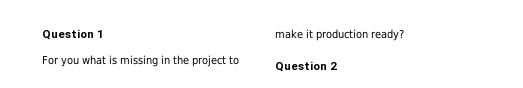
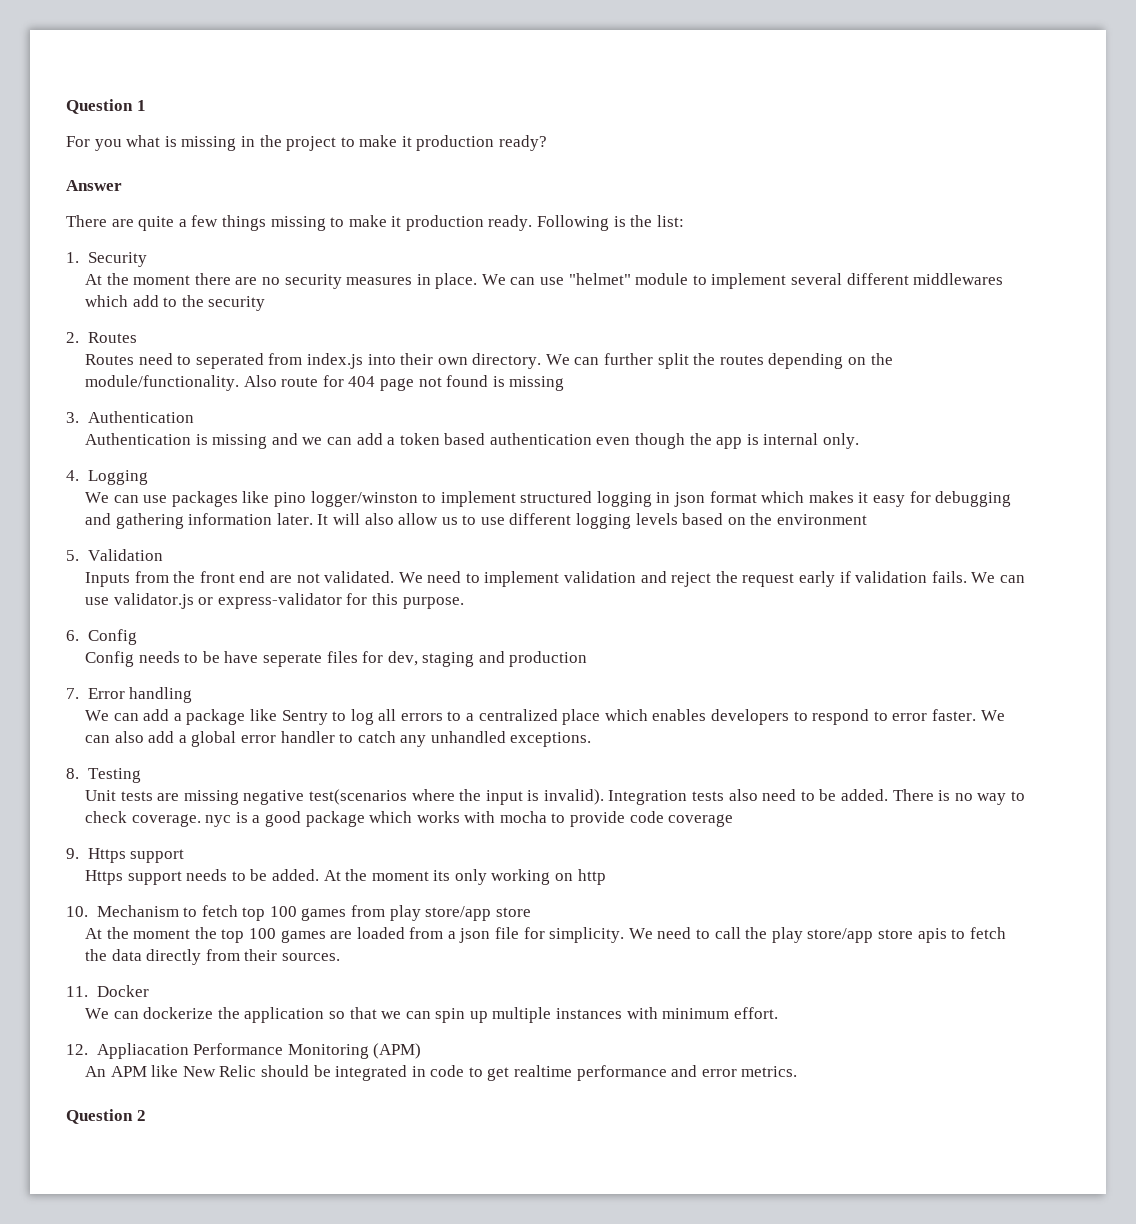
(404, 35) none -> [66,180,122,191] [66,215,684,231] [66,252,147,267] [84,273,1004,289] [84,295,266,311] [66,332,137,343] [84,353,893,369] [84,375,565,391] [66,411,194,423] [84,433,859,449] [66,470,148,485] [84,491,1012,507] [84,513,867,529] [66,549,163,561] [84,571,1025,587] [84,593,464,609] [66,629,137,645] [84,651,588,667] [66,687,193,703] [84,709,1005,725] [84,731,592,747] [66,768,141,783] [84,789,1025,805] [84,811,734,827] [66,848,185,863] [84,869,606,885] [66,905,531,921] [84,927,1006,943] [84,949,340,965] [66,985,149,997] [84,1007,778,1023] [66,1043,422,1059] [84,1065,798,1081] // Answer // There are quite a few things missing to make it production ready. Following is the list: // 1. Security // At the moment there are no security measures in place. We can use "helmet" module to implement several different middlewares which add to the security // 2. Routes // Routes need to seperated from index.js into their own directory. We can further split the routes depending on the module/functionality. Also route for 404 page not found is missing // 3. Authentication // Authentication is missing and we can add a token based authentication even though the app is internal only. // 4. Logging // We can use packages like pino logger/winston to implement structured logging in json format which makes it easy for debugging and gathering information later. It will also allow us to use different logging levels based on the environment // 5. Validation // Inputs from the front end are not validated. We need to implement validation and reject the request early if validation fails. We can use validator.js or express-validator for this purpose. // 6. Config // Config needs to be have seperate files for dev, staging and production // 7. Error handling // We can add a package like Sentry to log all errors to a centralized place which enables developers to respond to error faster. We can also add a global error handler to catch any unhandled exceptions. // 8. Testing // Unit tests are missing negative test(scenarios where the input is invalid). Integration tests also need to be added. There is no way to check coverage. nyc is a good package which works with mocha to provide code coverage // 9. Https support // Https support needs to be added. At the moment its only working on http // 10. Mechanism to fetch top 100 games from play store/app store // At the moment the top 100 games are loaded from a json file for simplicity. We need to call the play store/app store apis to fetch the data directly from their sources. // 11. Docker // We can dockerize the application so that we can spin up multiple instances with minimum effort. // 12. Appliacation Performance Monitoring (APM) // An APM like New Relic should be integrated in code to get realtime performance and error metrics.

